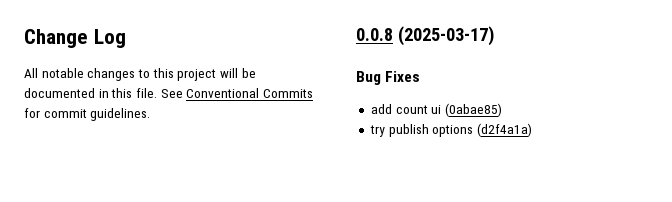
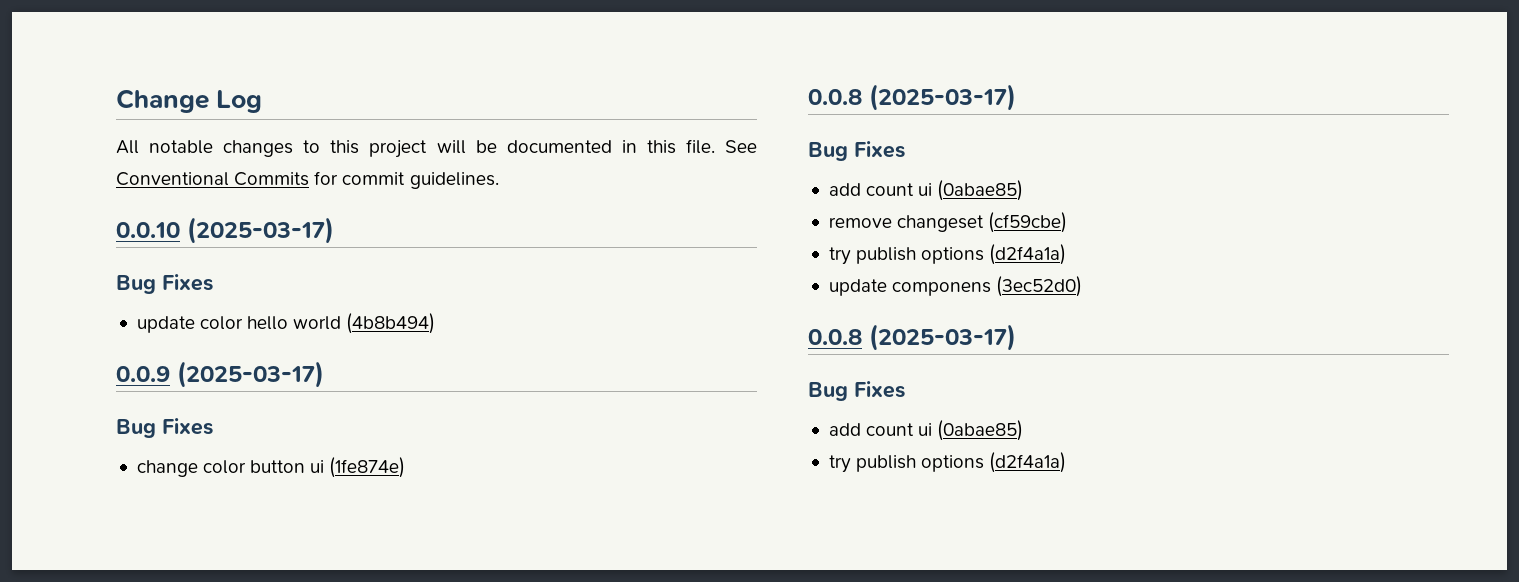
(151, 114) none -> [116,217,334,244] [116,274,213,294] [136,313,436,334] [116,361,324,388] [116,418,213,438] [136,457,406,478] [808,84,1016,111] [808,141,905,161] [828,180,1024,201] [828,212,1068,233] [828,244,1067,265] [828,276,1083,297] // 0.0.10 (2025-03-17) // Bug Fixes // update color hello world (4b8b494) // 0.0.9 (2025-03-17) // Bug Fixes // change color button ui (1fe874e) // 0.0.8 (2025-03-17) // Bug Fixes // add count ui (0abae85) // remove changeset (cf59cbe) // try publish options (d2f4a1a) // update componens (3ec52d0)

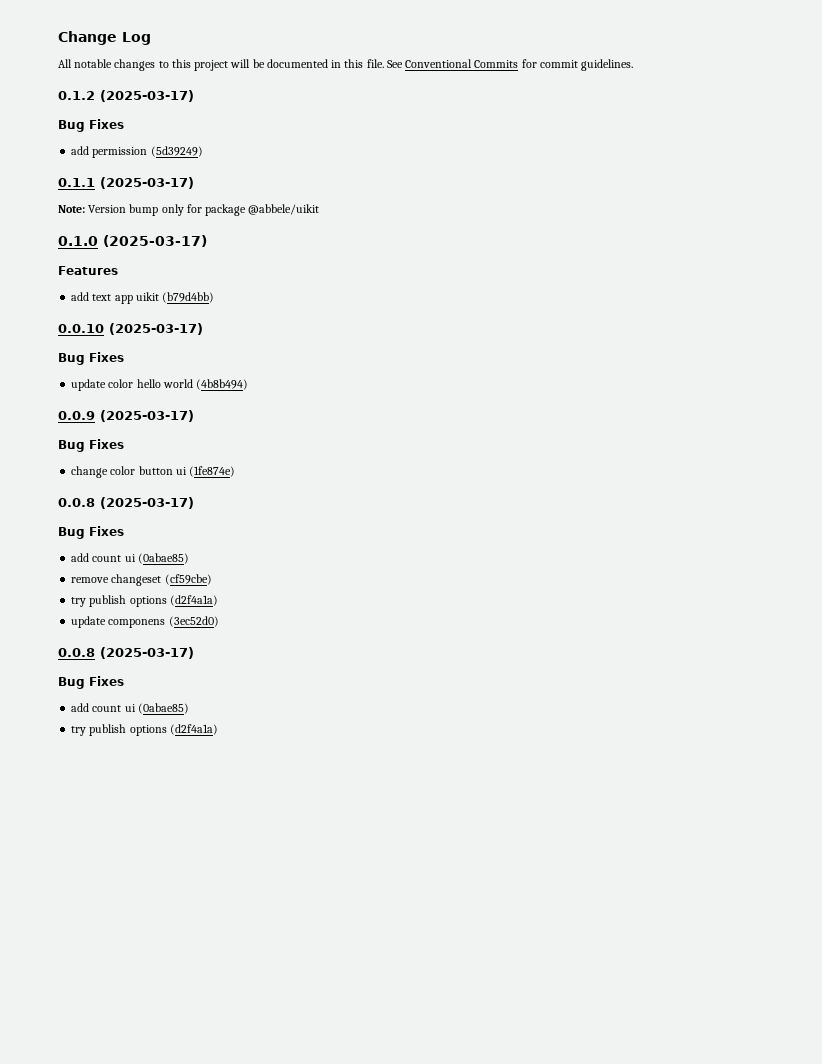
(499, 180) none -> [58,90,194,102] [58,119,124,132] [71,146,203,158] [58,177,194,189] [58,204,320,216] [58,235,207,247] [58,266,118,275] [71,292,215,304] // 0.1.2 (2025-03-17) // Bug Fixes // add permission (5d39249) // 0.1.1 (2025-03-17) // Note: Version bump only for package @abbele/uikit // 0.1.0 (2025-03-17) // Features // add text app uikit (b79d4bb)

